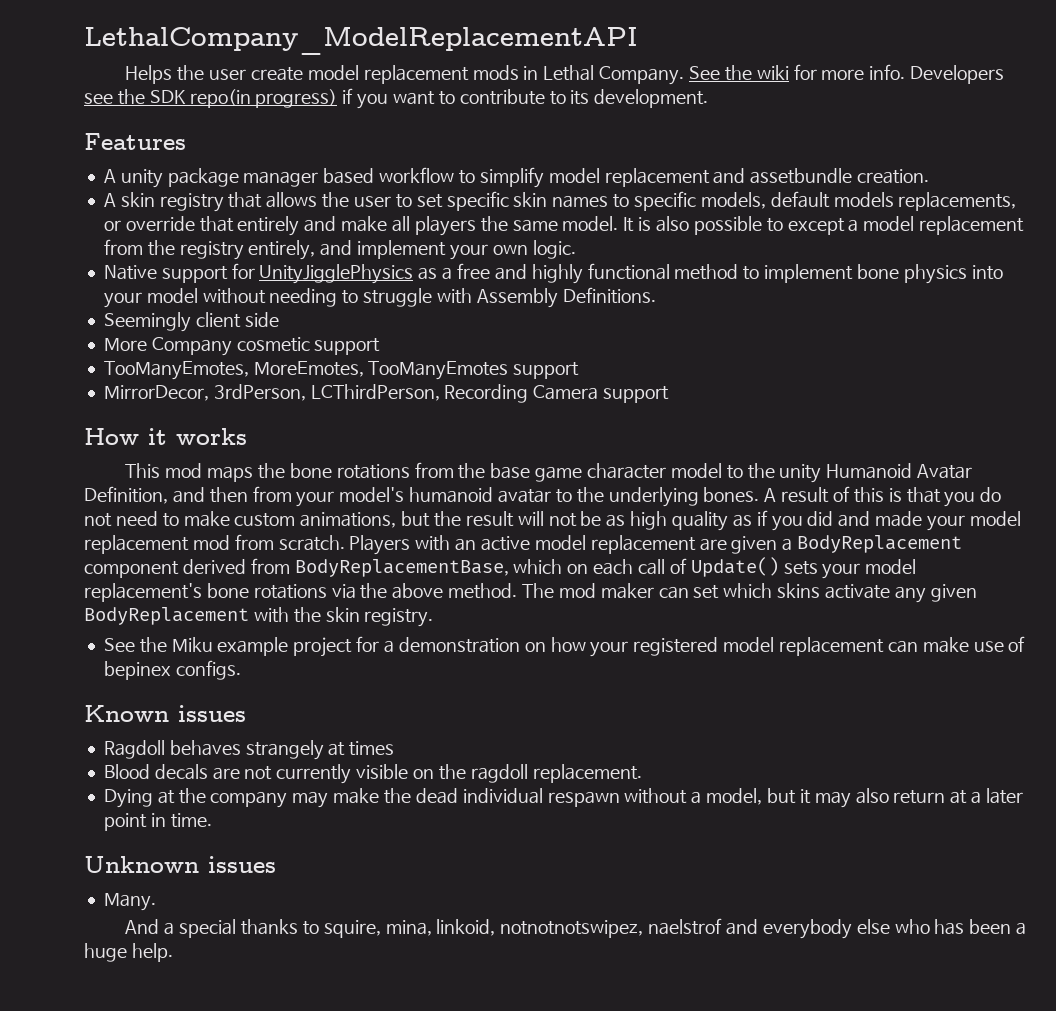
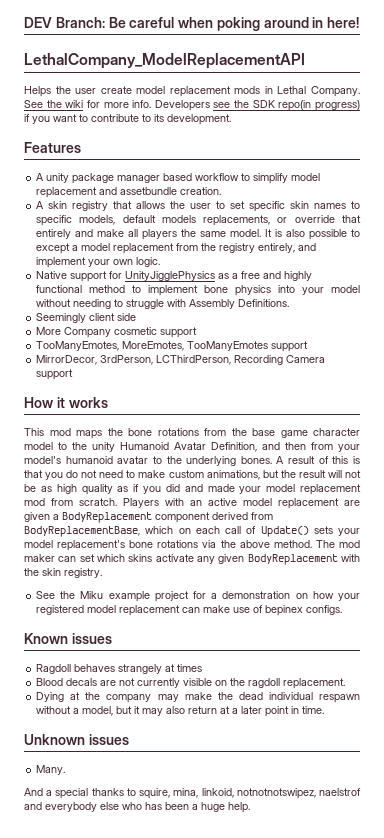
(84, 41) none -> [24,17,360,31] DEV Branch: Be careful when poking around in here! //

